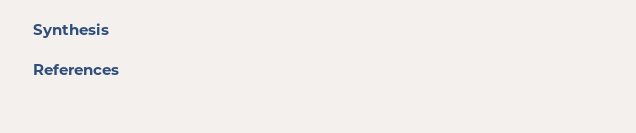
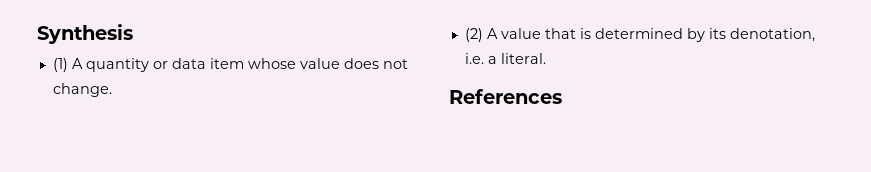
(109, 30) none -> [52,58,408,72] [52,83,112,97] [464,28,815,42] [464,53,546,64] // (1) A quantity or data item whose value does not change. // (2) A value that is determined by its denotation, i.e. a literal.

